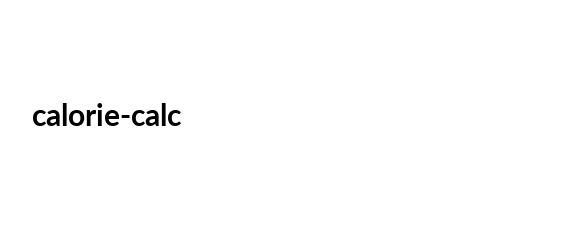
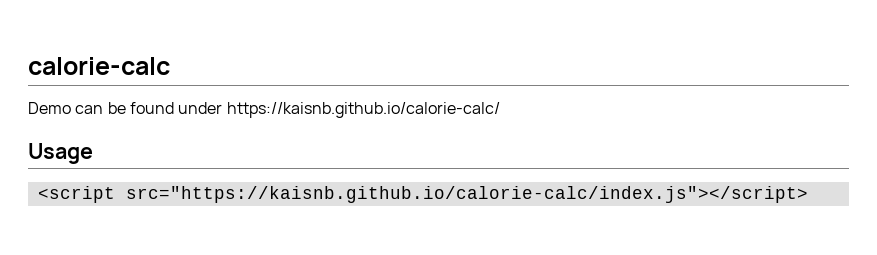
(181, 114) none -> [28,102,500,118] [28,143,93,164] [37,186,808,203] // Demo can be found under https://kaisnb.github.io/calorie-calc/ // Usage // <script src="https://kaisnb.github.io/calorie-calc/index.js"></script>

